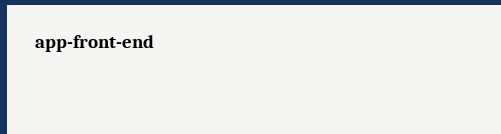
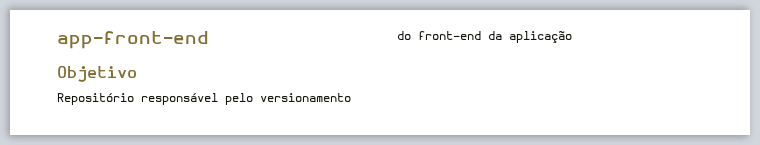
(154, 43) none -> [57,66,137,82] [57,93,351,105] [397,31,572,43] // Objetivo // Repositório responsável pelo versionamento do front-end da aplicação

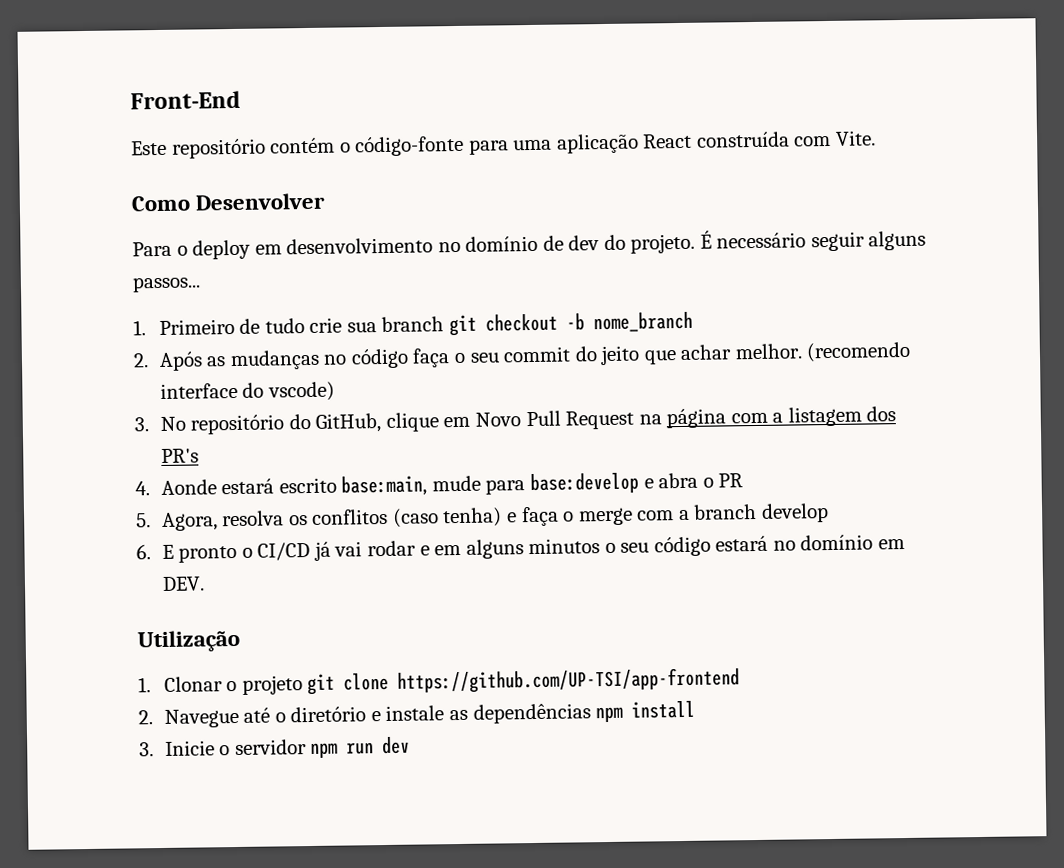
[57,31,209,49] [57,66,137,82] [57,93,351,105] [397,31,572,43] app-front-end // Objetivo // Repositório responsável pelo versionamento do front-end da aplicação -> [130,90,241,110] [131,130,876,159] [131,192,326,212] [132,230,927,260] [132,276,201,293] [133,311,693,337] [133,341,912,372] [159,381,335,402] [134,406,897,435] [160,448,199,463] [135,472,744,497] [136,503,829,531] [136,534,905,563] [161,576,205,591] [137,629,240,653] [138,667,741,696] [138,700,696,728] [139,736,411,759] Front-End // Este repositório contém o código-fonte para uma aplicação React construída com Vite. // Como Desenvolver // Para o deploy em desenvolvimento no domínio de dev do projeto. É necessário seguir alguns passos... // 1. Primeiro de tudo crie sua branch git checkout -b nome_branch // 2. Após as mudanças no código faça o seu commit do jeito que achar melhor. (recomendo interface do vscode) // 3. No repositório do GitHub, clique em Novo Pull Request na página com a listagem dos PR's // 4. Aonde estará escrito base:main, mude para base:develop e abra o PR // 5. Agora, resolva os conflitos (caso tenha) e faça o merge com a branch develop // 6. E pronto o CI/CD já vai rodar e em alguns minutos o seu código estará no domínio em DEV. // Utilização // 1. Clonar o projeto git clone https://github.com/UP-TSI/app-frontend // 2. Navegue até o diretório e instale as dependências npm install // 3. Inicie o servidor npm run dev

